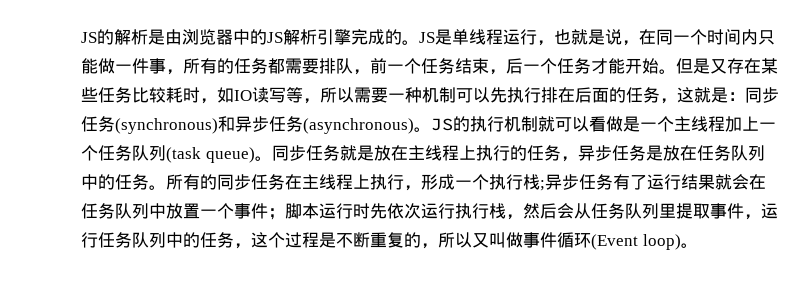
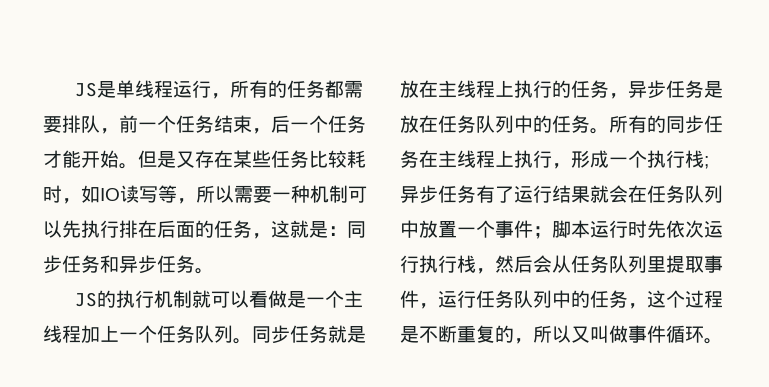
[81,29,775,46] [81,58,166,74] JS的解析是由浏览器中的JS解析引擎完成的。JS是单线程运行，也就是说，在同一个时间内只能做一件事 -> [74,80,211,98] JS是单线程运行
[115,118,218,134] (synchronous) -> (100, 264) none
[303,118,431,134] (asynchronous)。 -> [195,268,214,274] 。 //
[166,147,255,163] (task queue) -> (233, 334) none
[591,234,681,250] (Event loop) -> (704, 334) none

